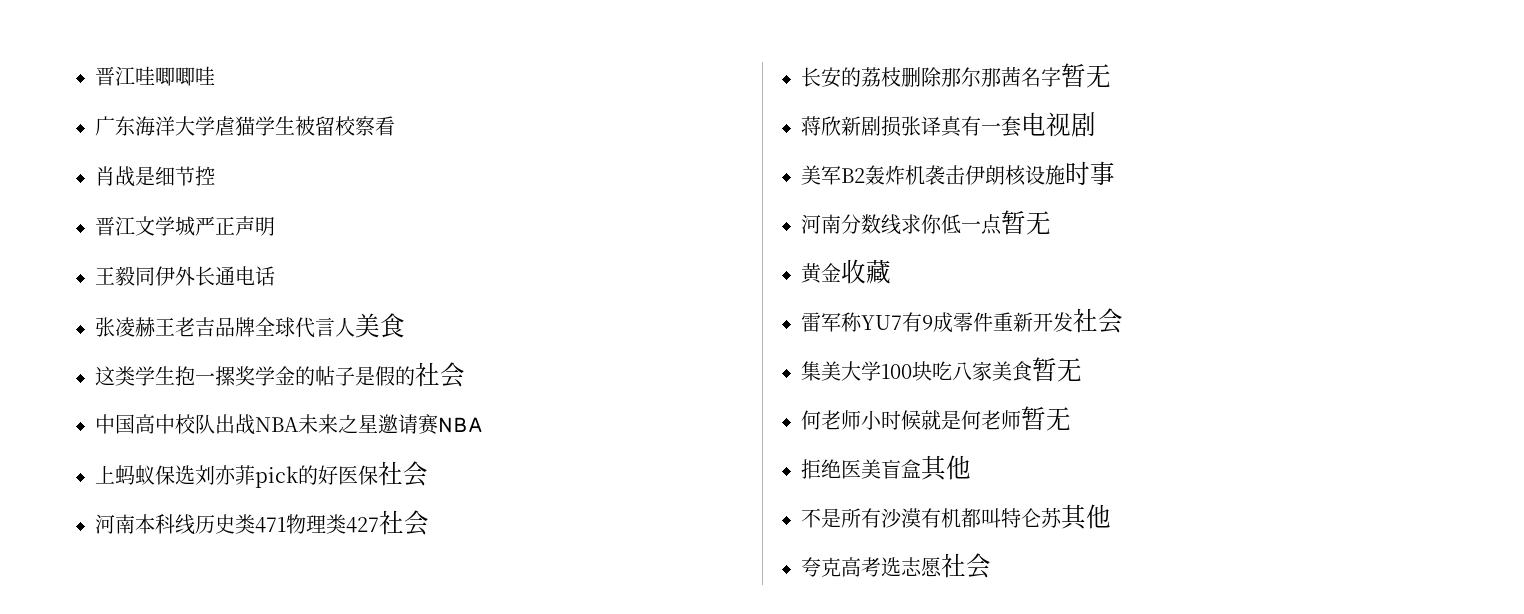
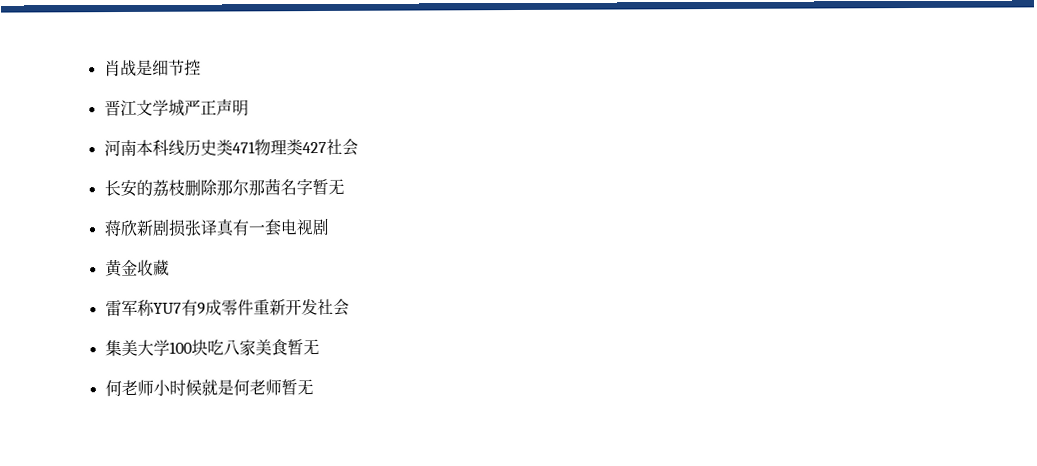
[95,66,215,86] [95,116,395,136] 晋江哇唧唧哇 // 广东海洋大学虐猫学生被留校察看 // -> (103, 68) none
[95,266,275,286] [95,313,405,338] [95,362,465,388] [95,414,483,435] [95,461,428,488] // 王毅同伊外长通电话 // 张凌赫王老吉品牌全球代言人美食 // 这类学生抱一摞奖学金的帖子是假的社会 // 中国高中校队出战NBA未来之星邀请赛NBA // 上蚂蚁保选刘亦菲pick的好医保社会 -> (249, 108) none
[801,161,1115,186] [801,210,1051,235] // 美军B2轰炸机袭击伊朗核设施时事 // 河南分数线求你低一点暂无 -> (330, 226) none
[801,455,971,481] [801,504,1111,530] [801,553,991,579] // 拒绝医美盲盒其他 // 不是所有沙漠有机都叫特仑苏其他 // 夸克高考选志愿社会 -> (314, 387) none

